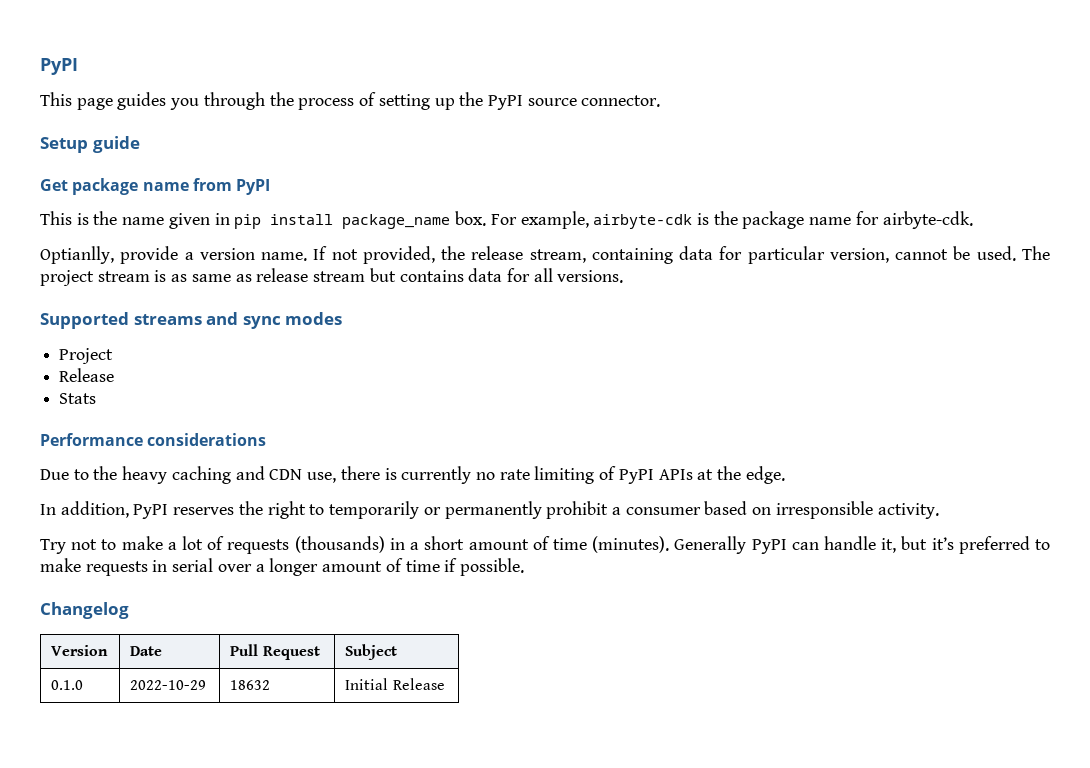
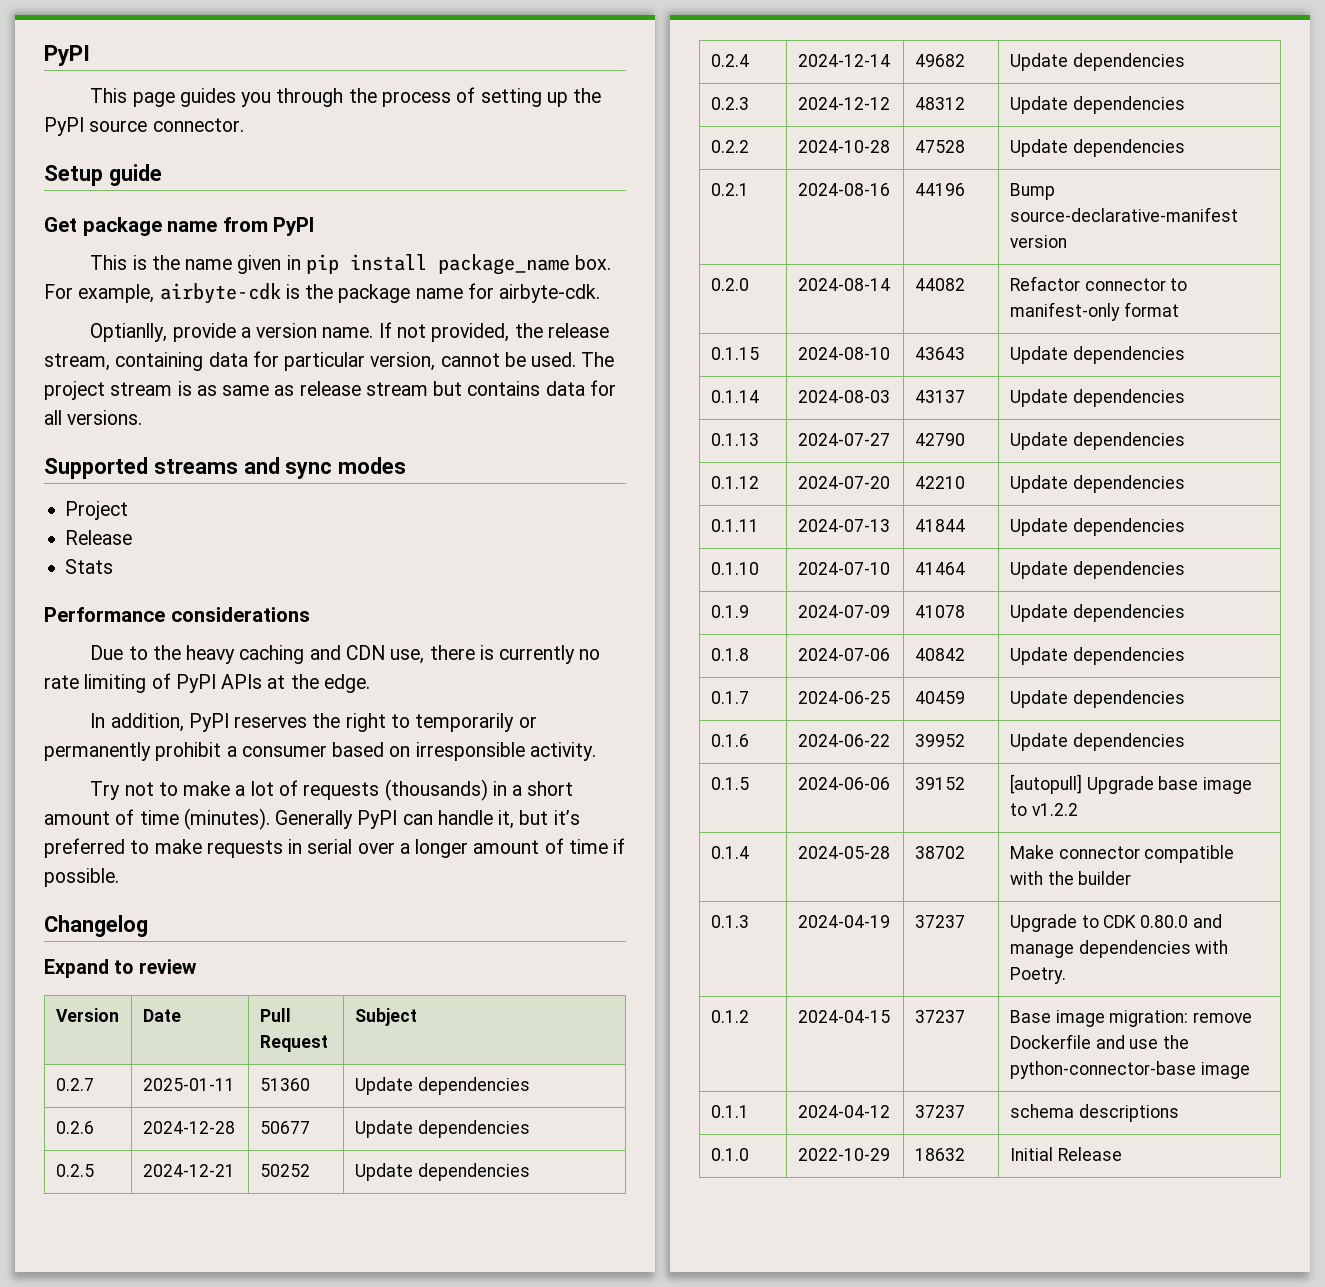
(129, 610) none -> [44,959,197,978] // Expand to review
(398, 652) none -> [55,1078,94,1091] [142,1078,235,1091] [259,1078,310,1091] [354,1077,530,1095] [55,1121,94,1134] [142,1121,235,1134] [259,1121,310,1134] [354,1120,530,1138] [55,1164,94,1177] [142,1164,235,1177] [259,1164,310,1177] [354,1163,530,1181] [710,54,749,67] [797,54,890,67] [914,54,965,67] [1009,53,1185,71] [710,97,749,110] [797,97,890,110] [914,97,965,110] [1009,96,1185,114] [710,140,749,153] [797,140,890,153] [914,140,965,153] [1009,139,1185,157] [710,183,749,196] [797,183,890,196] [914,183,965,196] [1009,183,1055,200] [1009,207,1238,222] [1009,235,1067,248] [710,278,749,291] [797,278,890,291] [914,278,965,291] [1009,276,1188,291] [1009,302,1179,321] [710,347,759,360] [797,347,890,360] [914,347,965,360] [1009,346,1185,364] [710,390,759,403] [797,390,890,403] [914,390,965,403] [1009,389,1185,407] [710,433,759,446] [797,433,890,446] [914,433,965,446] [1009,432,1185,450] [710,476,759,489] [797,476,890,489] [914,476,965,489] [1009,475,1185,493] [710,519,759,532] [797,519,890,532] [914,519,965,532] [1009,518,1185,536] [710,562,759,575] [797,562,890,575] [914,562,965,575] [1009,561,1185,579] [710,605,749,618] [797,605,890,618] [914,605,965,618] [1009,604,1185,622] [710,648,749,661] [797,648,890,661] [914,648,965,661] [1009,647,1185,665] [710,691,749,704] [797,691,890,704] [914,691,965,704] [1009,690,1185,708] [710,734,749,747] [797,734,890,747] [914,734,965,747] [1009,733,1185,751] [710,777,749,790] [797,777,890,790] [914,777,965,790] [1009,774,1253,794] [1009,803,1078,816] [710,846,749,859] [797,846,890,859] [914,846,965,859] [1009,845,1235,863] [1009,871,1132,885] [710,915,749,928] [797,915,890,928] [914,915,965,928] [1009,914,1222,932] [1009,940,1229,958] [1009,967,1066,984] [710,1010,749,1023] [797,1010,890,1023] [914,1010,965,1023] [1009,1010,1253,1027] [1009,1034,1190,1049] [1009,1061,1250,1079] [710,1105,749,1118] [797,1105,890,1118] [914,1105,965,1118] [1009,1104,1179,1122] // 0.2.7 | 2025-01-11 | 51360 | Update dependencies // 0.2.6 | 2024-12-28 | 50677 | Update dependencies // 0.2.5 | 2024-12-21 | 50252 | Update dependencies // 0.2.4 | 2024-12-14 | 49682 | Update dependencies // 0.2.3 | 2024-12-12 | 48312 | Update dependencies // 0.2.2 | 2024-10-28 | 47528 | Update dependencies // 0.2.1 | 2024-08-16 | 44196 | Bump source-declarative-manifest version // 0.2.0 | 2024-08-14 | 44082 | Refactor connector to manifest-only format // 0.1.15 | 2024-08-10 | 43643 | Update dependencies // 0.1.14 | 2024-08-03 | 43137 | Update dependencies // 0.1.13 | 2024-07-27 | 42790 | Update dependencies // 0.1.12 | 2024-07-20 | 42210 | Update dependencies // 0.1.11 | 2024-07-13 | 41844 | Update dependencies // 0.1.10 | 2024-07-10 | 41464 | Update dependencies // 0.1.9 | 2024-07-09 | 41078 | Update dependencies // 0.1.8 | 2024-07-06 | 40842 | Update dependencies // 0.1.7 | 2024-06-25 | 40459 | Update dependencies // 0.1.6 | 2024-06-22 | 39952 | Update dependencies // 0.1.5 | 2024-06-06 | 39152 | [autopull] Upgrade base image to v1.2.2 // 0.1.4 | 2024-05-28 | 38702 | Make connector compatible with the builder // 0.1.3 | 2024-04-19 | 37237 | Upgrade to CDK 0.80.0 and manage dependencies with Poetry. // 0.1.2 | 2024-04-15 | 37237 | Base image migration: remove Dockerfile and use the python-connector-base image // 0.1.1 | 2024-04-12 | 37237 | schema descriptions

